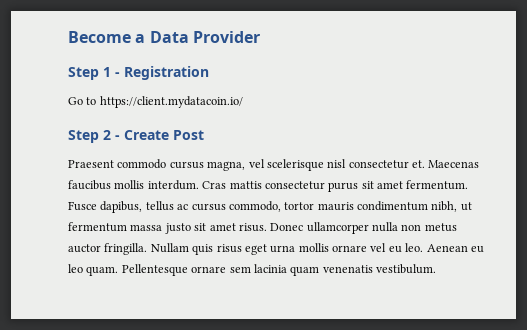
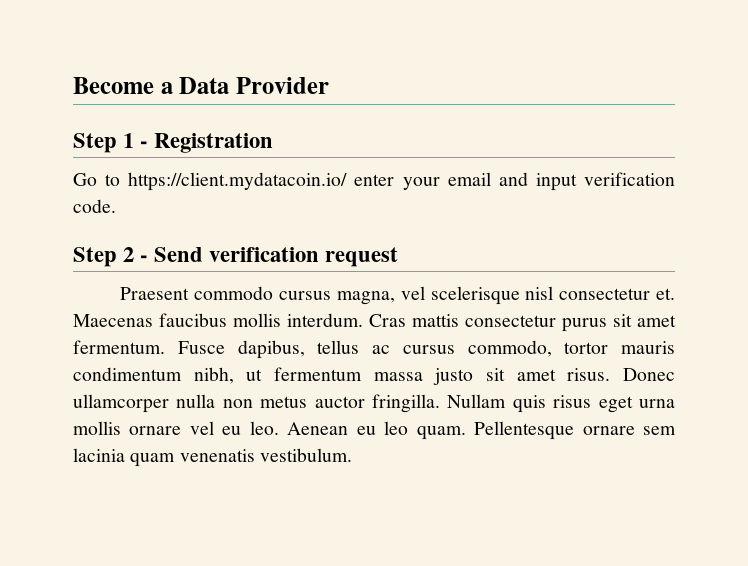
(243, 102) none -> [354,172,675,191] [73,199,116,213] enter your email and input verification code.
[124,130,204,140] Create Post -> [154,247,399,267] Send verification request

